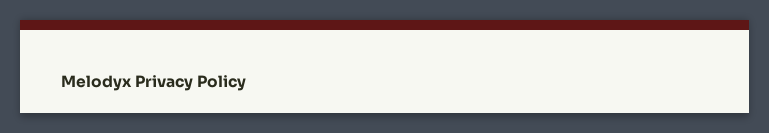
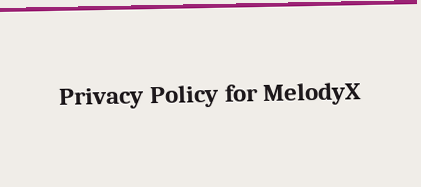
[61,75,132,91] Melodyx -> (58, 98) none
(247, 83) none -> [223,82,363,106] for MelodyX

